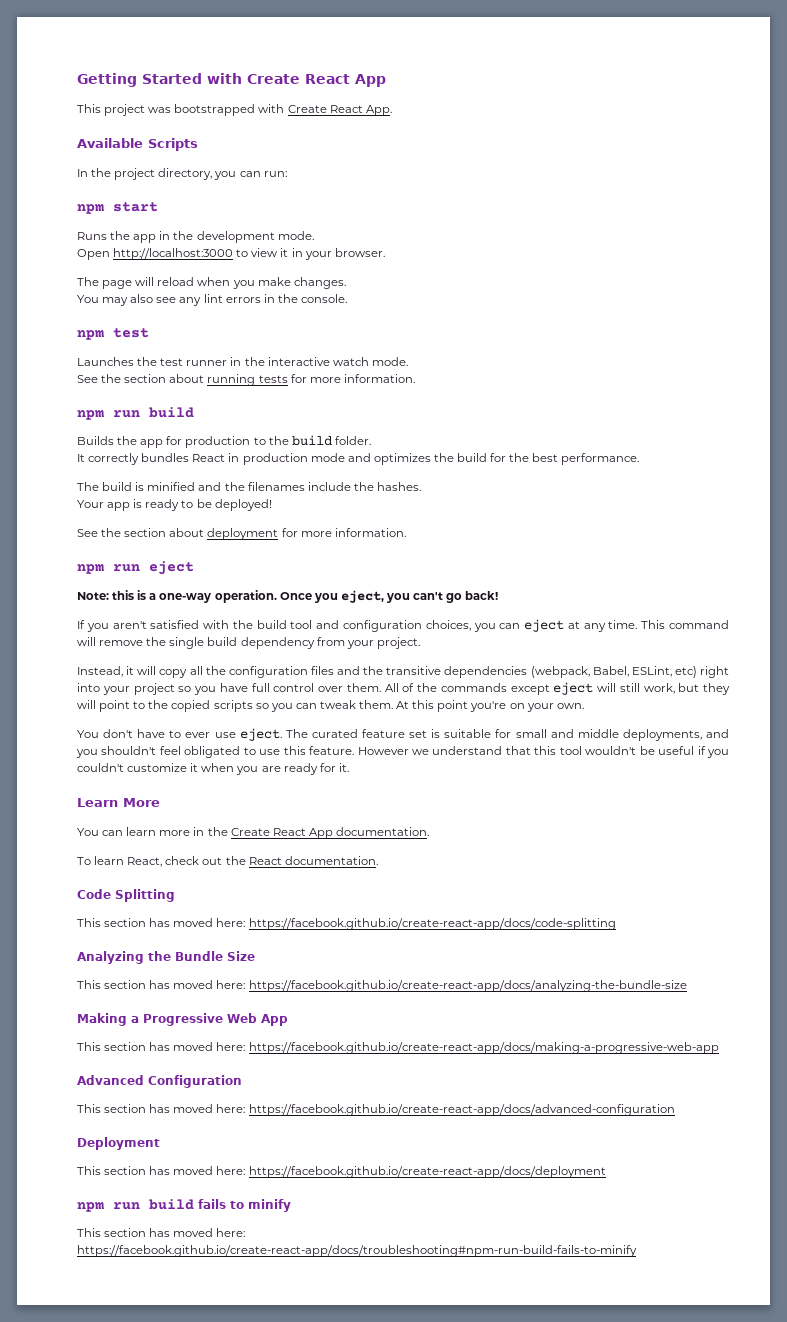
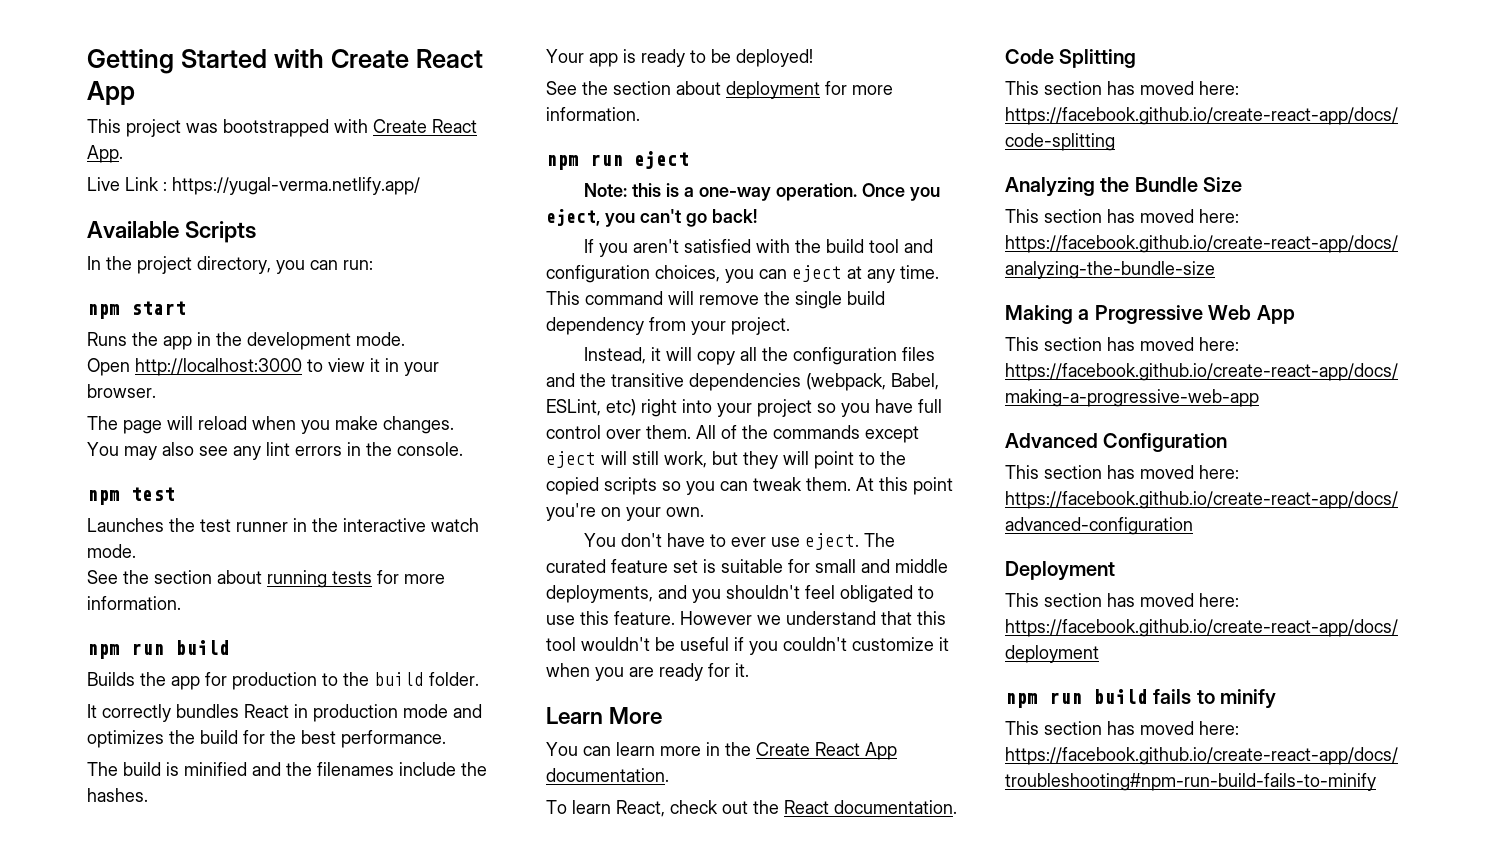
(392, 110) none -> [87,177,420,195] // Live Link : https://yugal-verma.netlify.app/

